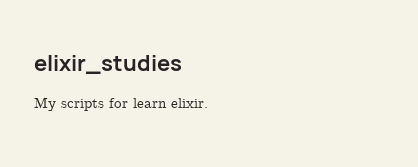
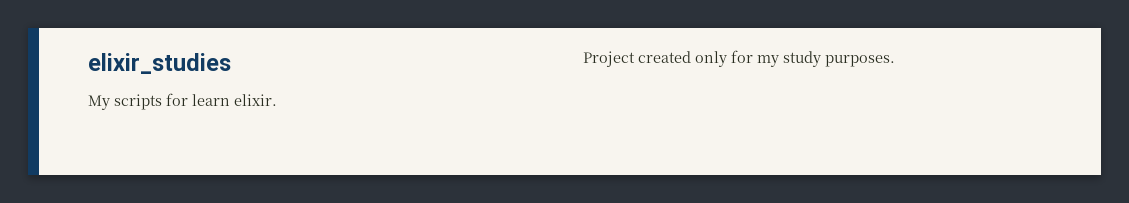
(208, 103) none -> [583,50,895,67] // Project created only for my study purposes.

